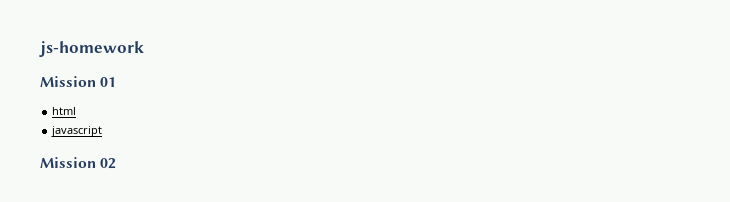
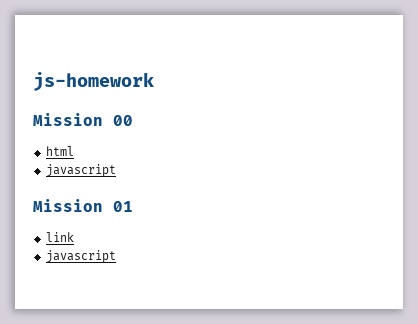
[100,77,117,87] 01 -> [113,115,133,126] 00
[100,158,117,169] 02 -> [113,201,133,212] [45,232,74,242] [45,250,116,263] 01 // link // javascript

